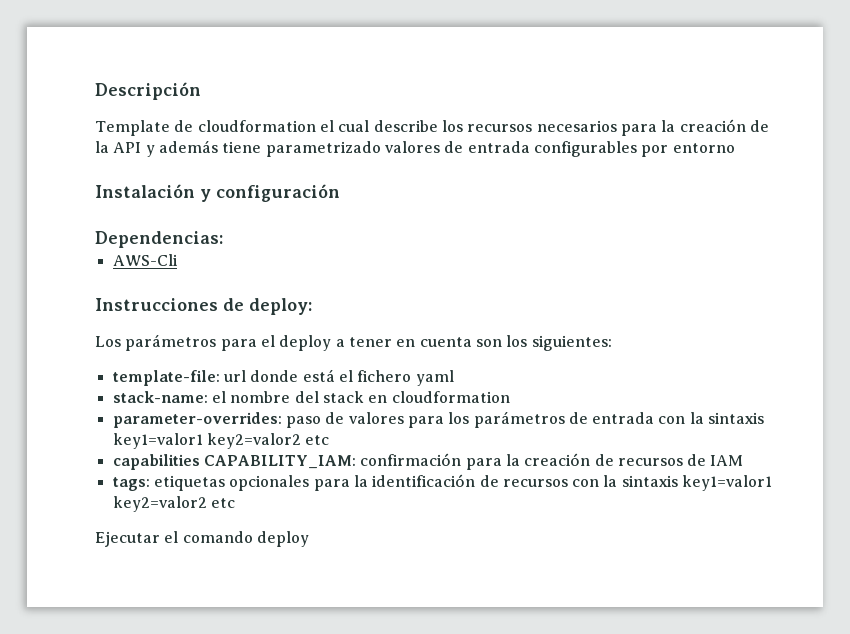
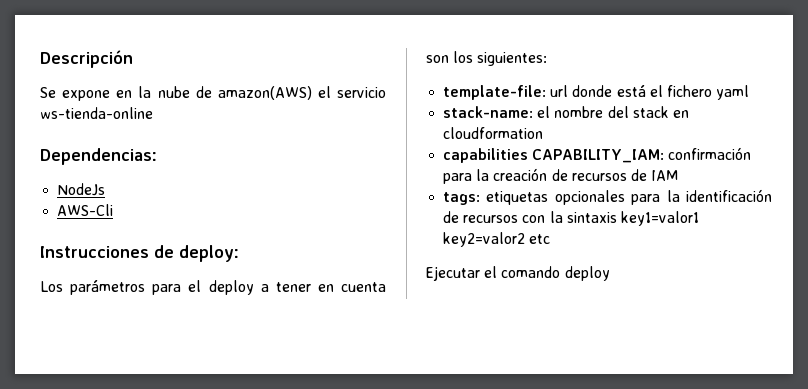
[95,119,769,136] [95,140,735,157] [95,184,340,202] Template de cloudformation el cual describe los recursos necesarios para la creación de la API y además tiene parametrizado valores de entrada configurables por entorno // Instalación y configuración -> [40,86,386,101] [40,107,153,119] Se expone en la nube de amazon(AWS) el servicio ws-tienda-online
(223, 239) none -> [57,183,106,196] // NodeJs
[112,411,765,428] [112,433,330,449] // parameter-overrides: paso de valores para los parámetros de entrada con la sintaxis key1=valor1 key2=valor2 etc -> (544, 133) none

